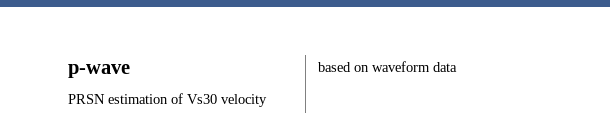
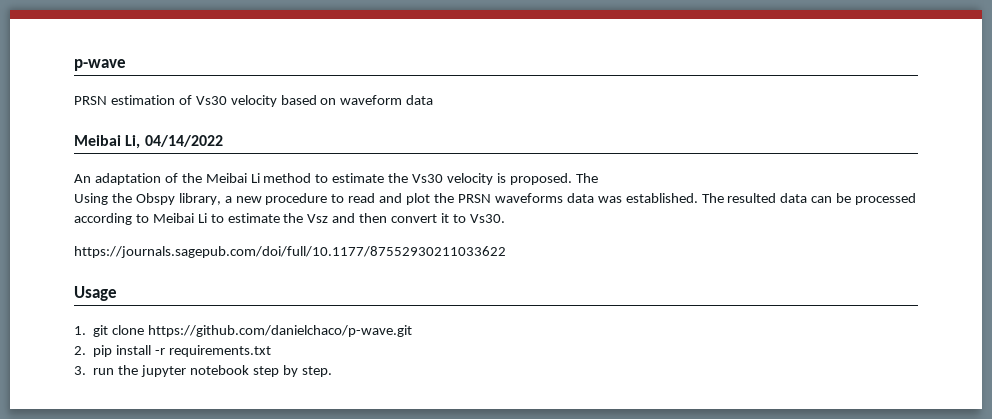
(457, 67) none -> [74,135,223,149] [74,173,598,185] [74,193,917,205] [74,213,505,225] [74,246,506,258] [74,286,117,301] [74,325,413,337] [74,345,271,357] [74,365,332,377] // Meibai Li, 04/14/2022 // An adaptation of the Meibai Li method to estimate the Vs30 velocity is proposed. The // Using the Obspy library, a new procedure to read and plot the PRSN waveforms data was established. The resulted data can be processed according to Meibai Li to estimate the Vsz and then convert it to Vs30. // https://journals.sagepub.com/doi/full/10.1177/87552930211033622 // Usage // 1. git clone https://github.com/danielchaco/p-wave.git // 2. pip install -r requirements.txt // 3. run the jupyter notebook step by step.

